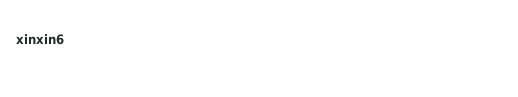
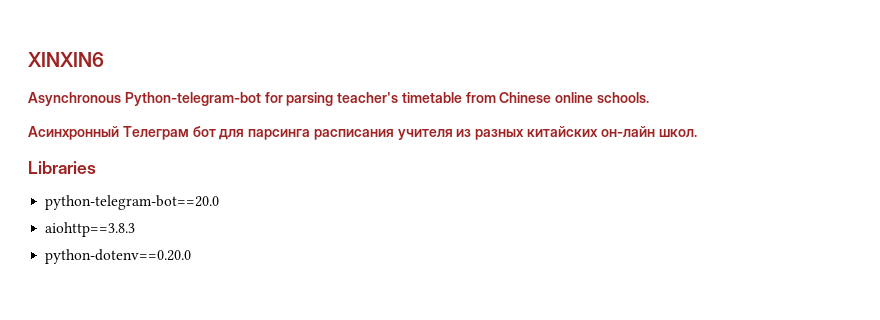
[16,34,64,45] xinxin6 -> [28,52,104,67] [28,92,650,106] [28,126,697,140] [28,161,96,174] [45,195,220,210] [45,222,136,237] [45,249,192,264] XINXIN6 // Asynchronous Python-telegram-bot for parsing teacher's timetable from Chinese online schools. // Асинхронный Телеграм бот для парсинга расписания учителя из разных китайских он-лайн школ. // Libraries // python-telegram-bot==20.0 // aiohttp==3.8.3 // python-dotenv==0.20.0

